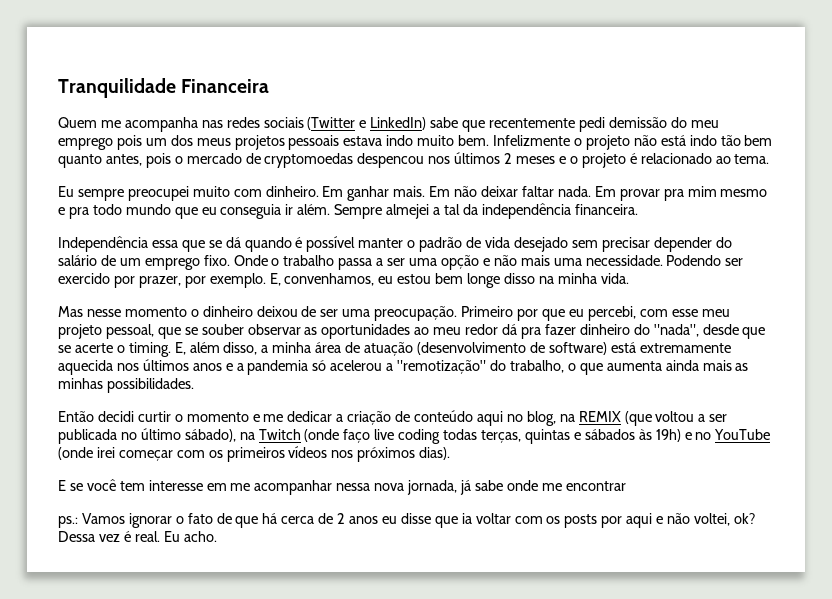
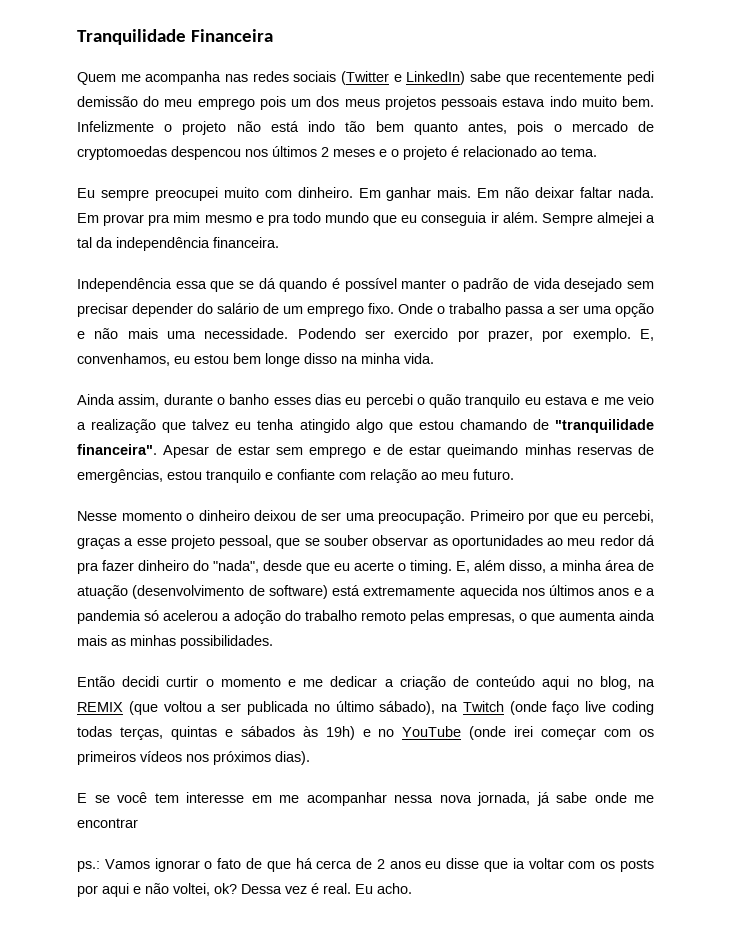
[58,306,121,317] Mas nesse -> [77,394,654,408] [77,419,654,433] [77,444,654,458] [77,469,514,483] [77,511,117,521] Ainda assim, durante o banho esses dias eu percebi o quão tranquilo eu estava e me veio a realização que talvez eu tenha atingido algo que estou chamando de "tranquilidade financeira". Apesar de estar sem emprego e de estar queimando minhas reservas de emergências, estou tranquilo e confiante com relação ao meu futuro. // Nesse
[639,309,730,317] com esse meu -> [77,537,167,549] graças a esse
[58,345,71,353] se -> [334,563,350,571] eu
[397,360,564,374] "remotização" do trabalho, -> [234,610,515,624] adoção do trabalho remoto pelas empresas,

